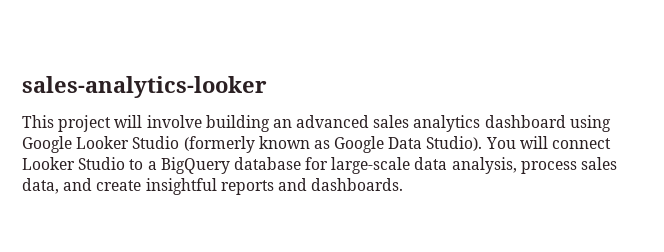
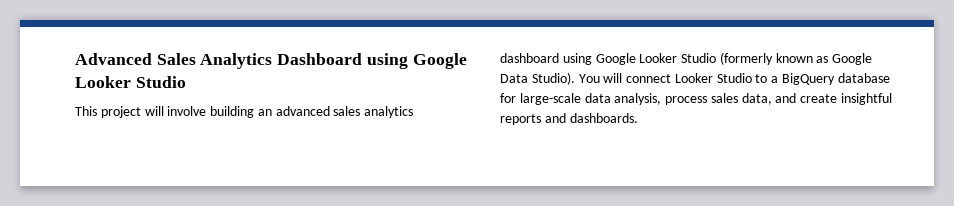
[22,76,267,98] sales-analytics-looker -> [75,53,467,69] [75,76,186,88] Advanced Sales Analytics Dashboard using Google Looker Studio

